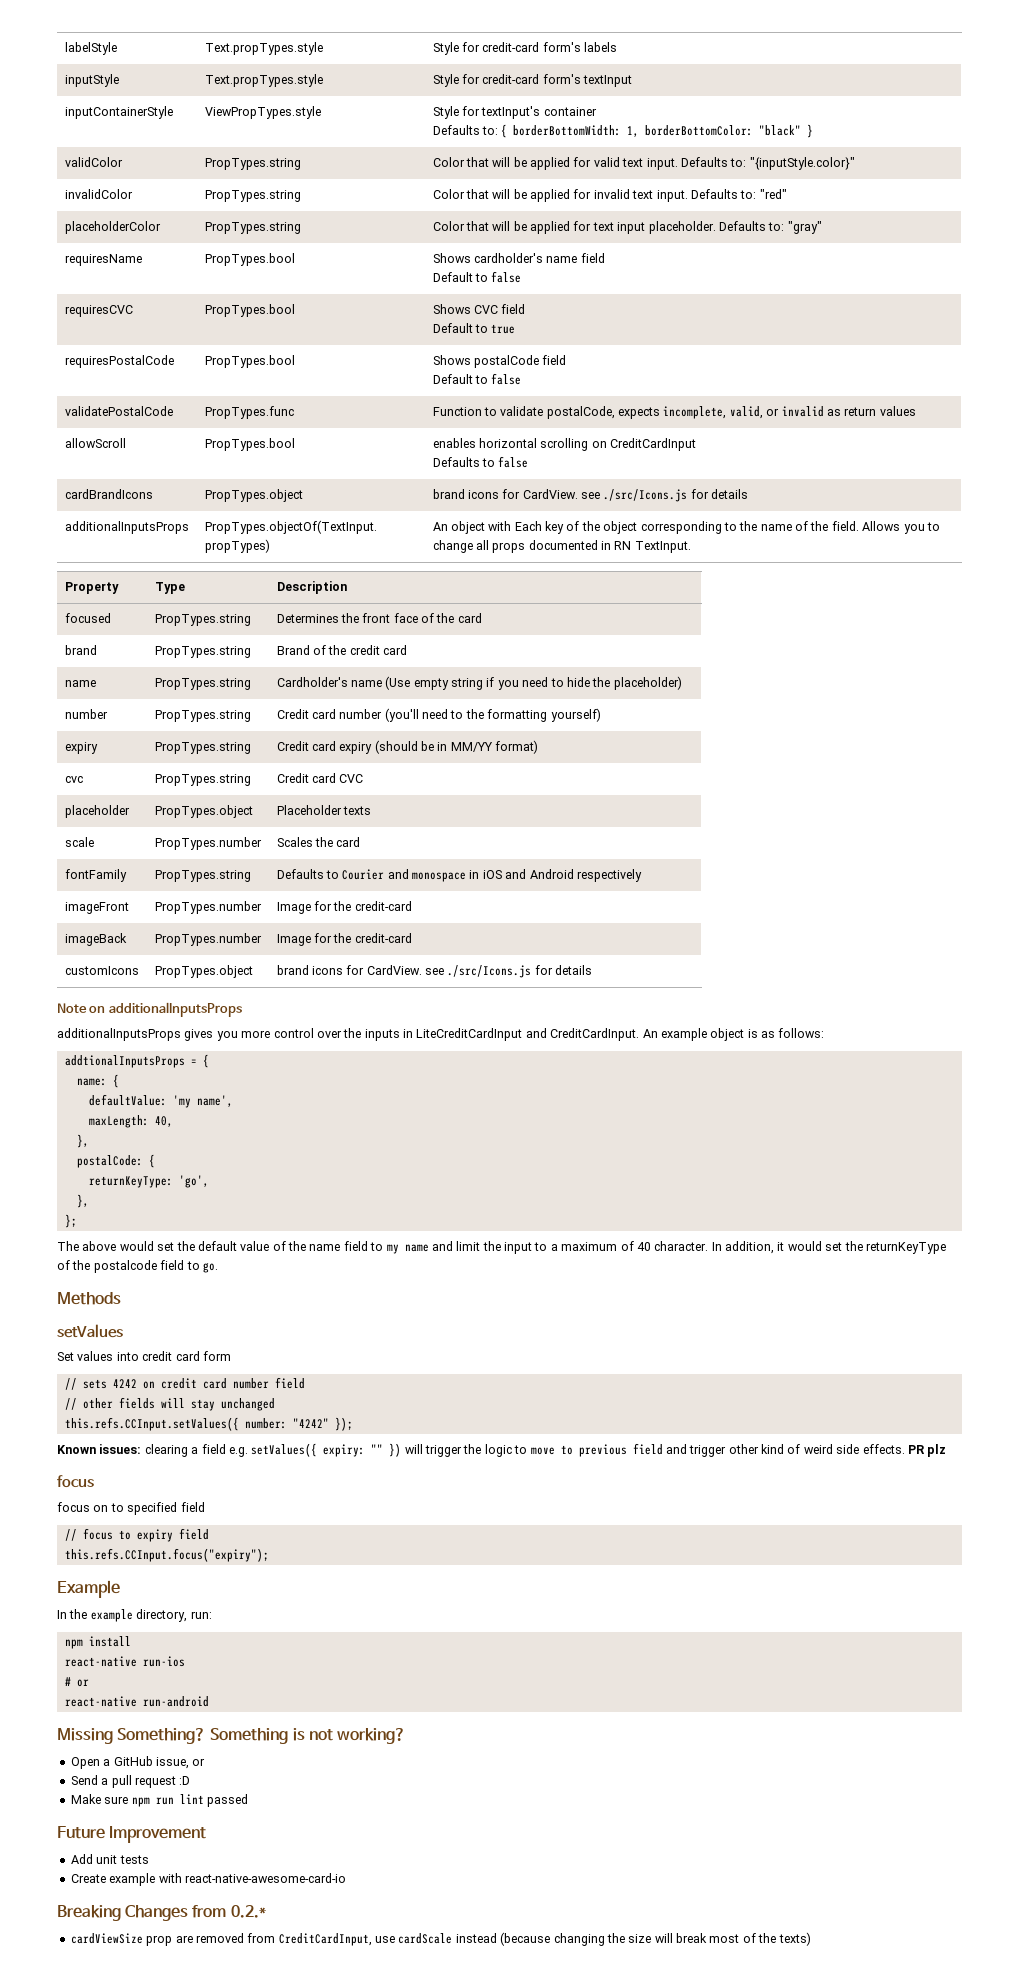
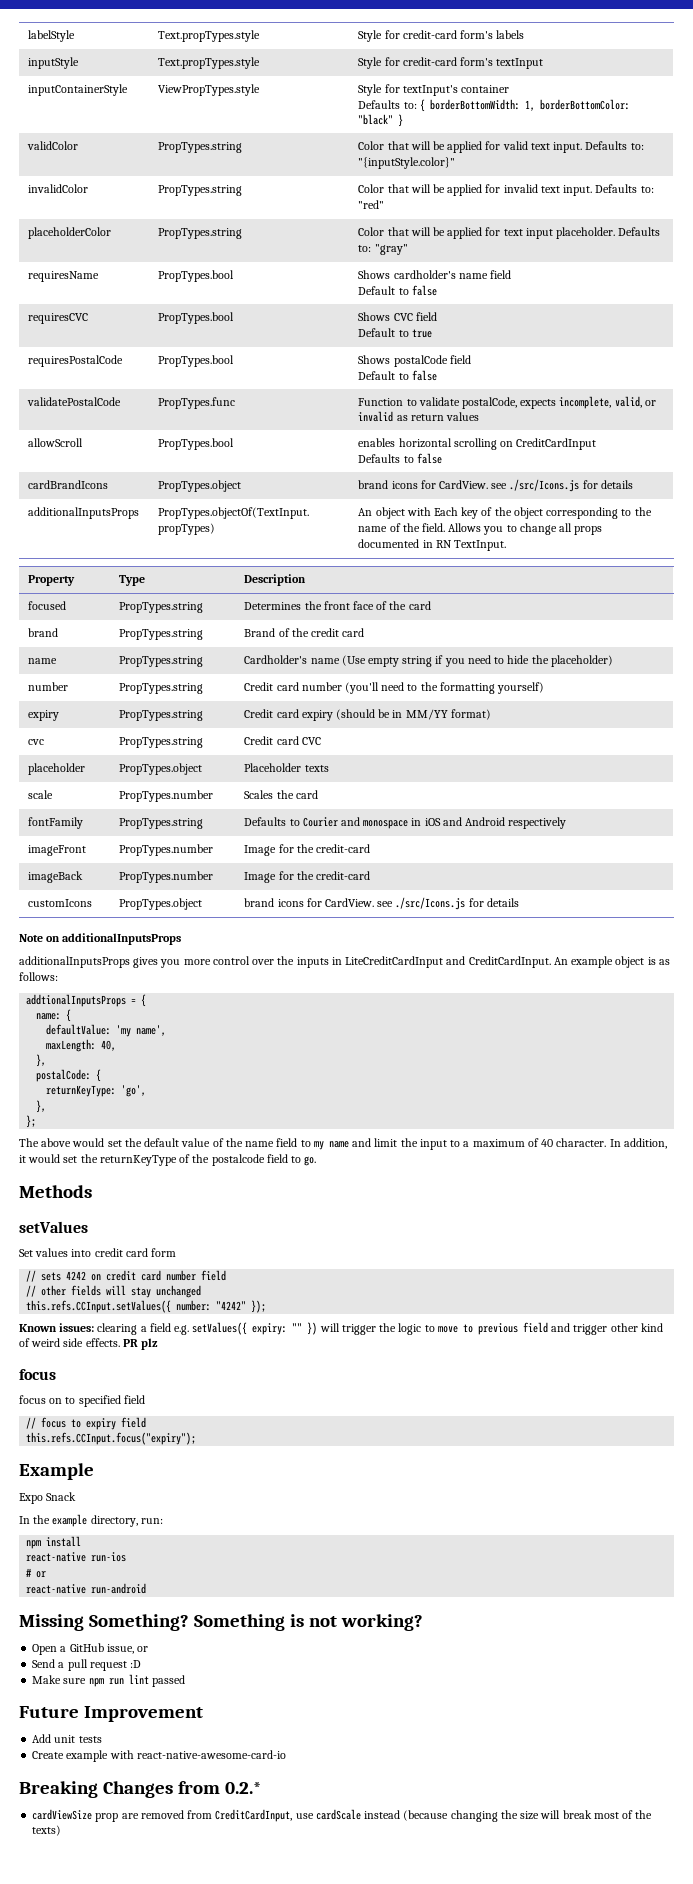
(120, 1589) none -> [19,1492,77,1504] // Expo Snack

